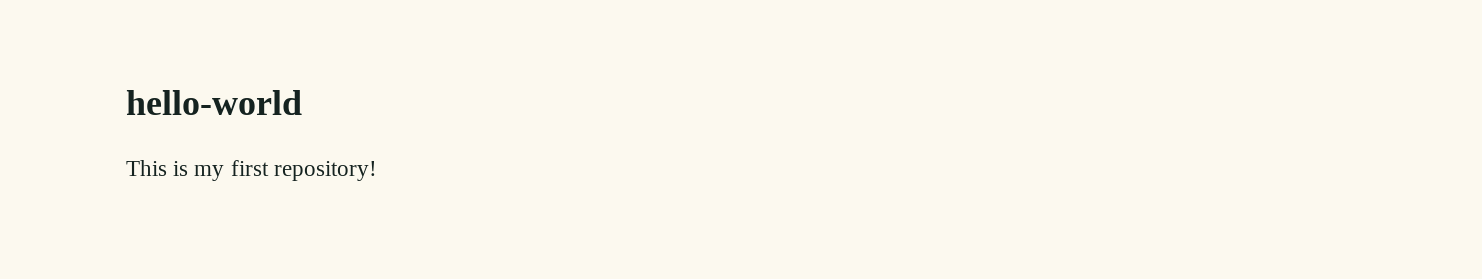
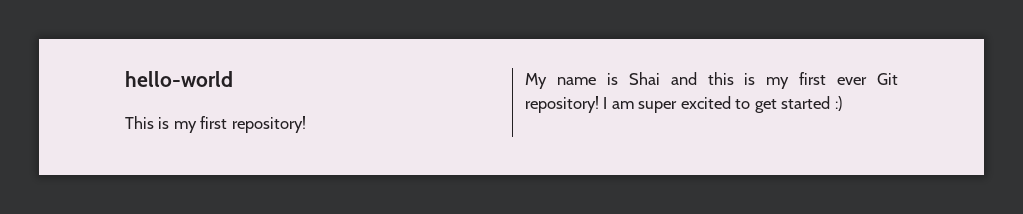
(377, 171) none -> [525,72,898,89] [525,96,842,113] // My name is Shai and this is my first ever Git repository! I am super excited to get started :)

